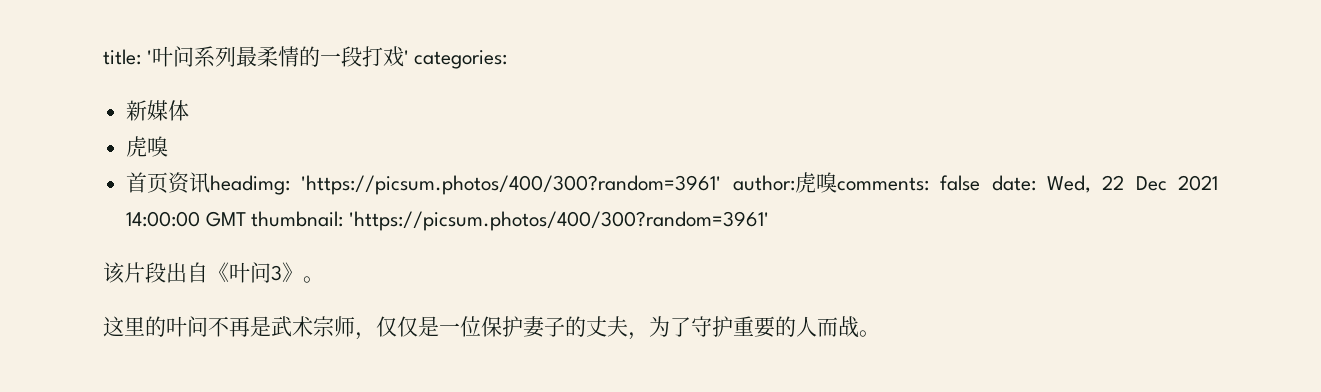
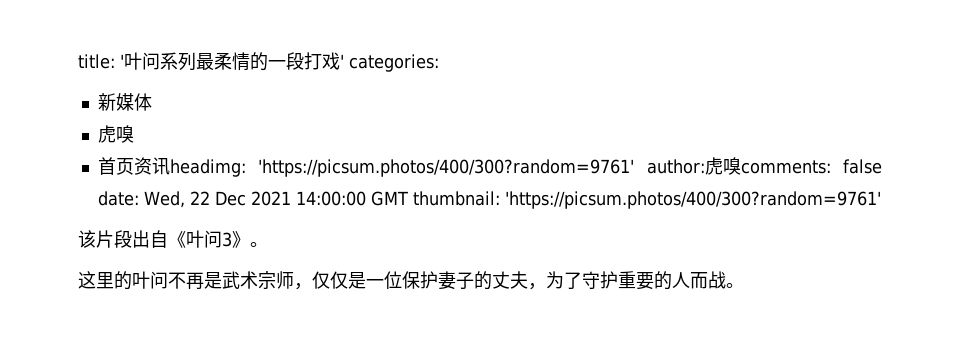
[301,175,722,195] 'https://picsum.photos/400/300?random=3961' -> [258,159,635,177] 'https://picsum.photos/400/300?random=9761'
[349,211,770,231] 'https://picsum.photos/400/300?random=3961' -> [504,191,881,209] 'https://picsum.photos/400/300?random=9761'

